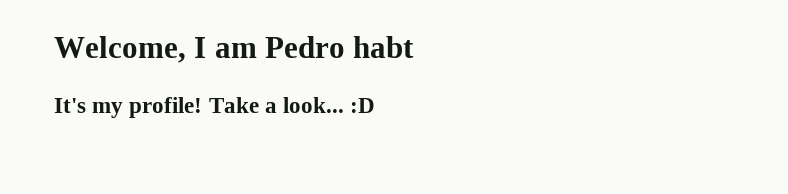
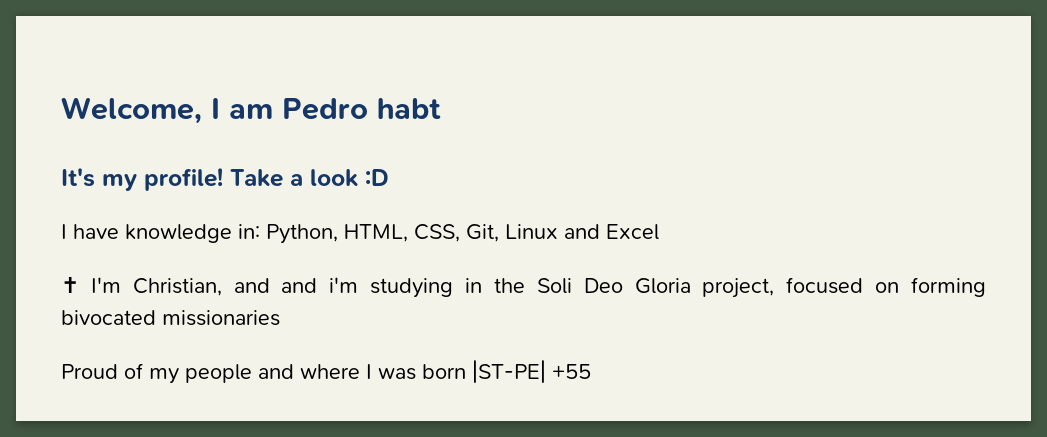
[283,97,345,113] look... -> [310,169,358,187] look
(376, 105) none -> [61,224,659,244] [61,276,987,298] [61,310,280,326] [61,360,591,384] // I have knowledge in: Python, HTML, CSS, Git, Linux and Excel // ✝ I'm Christian, and and i'm studying in the Soli Deo Gloria project, focused on forming bivocated missionaries // Proud of my people and where I was born |ST-PE| +55

